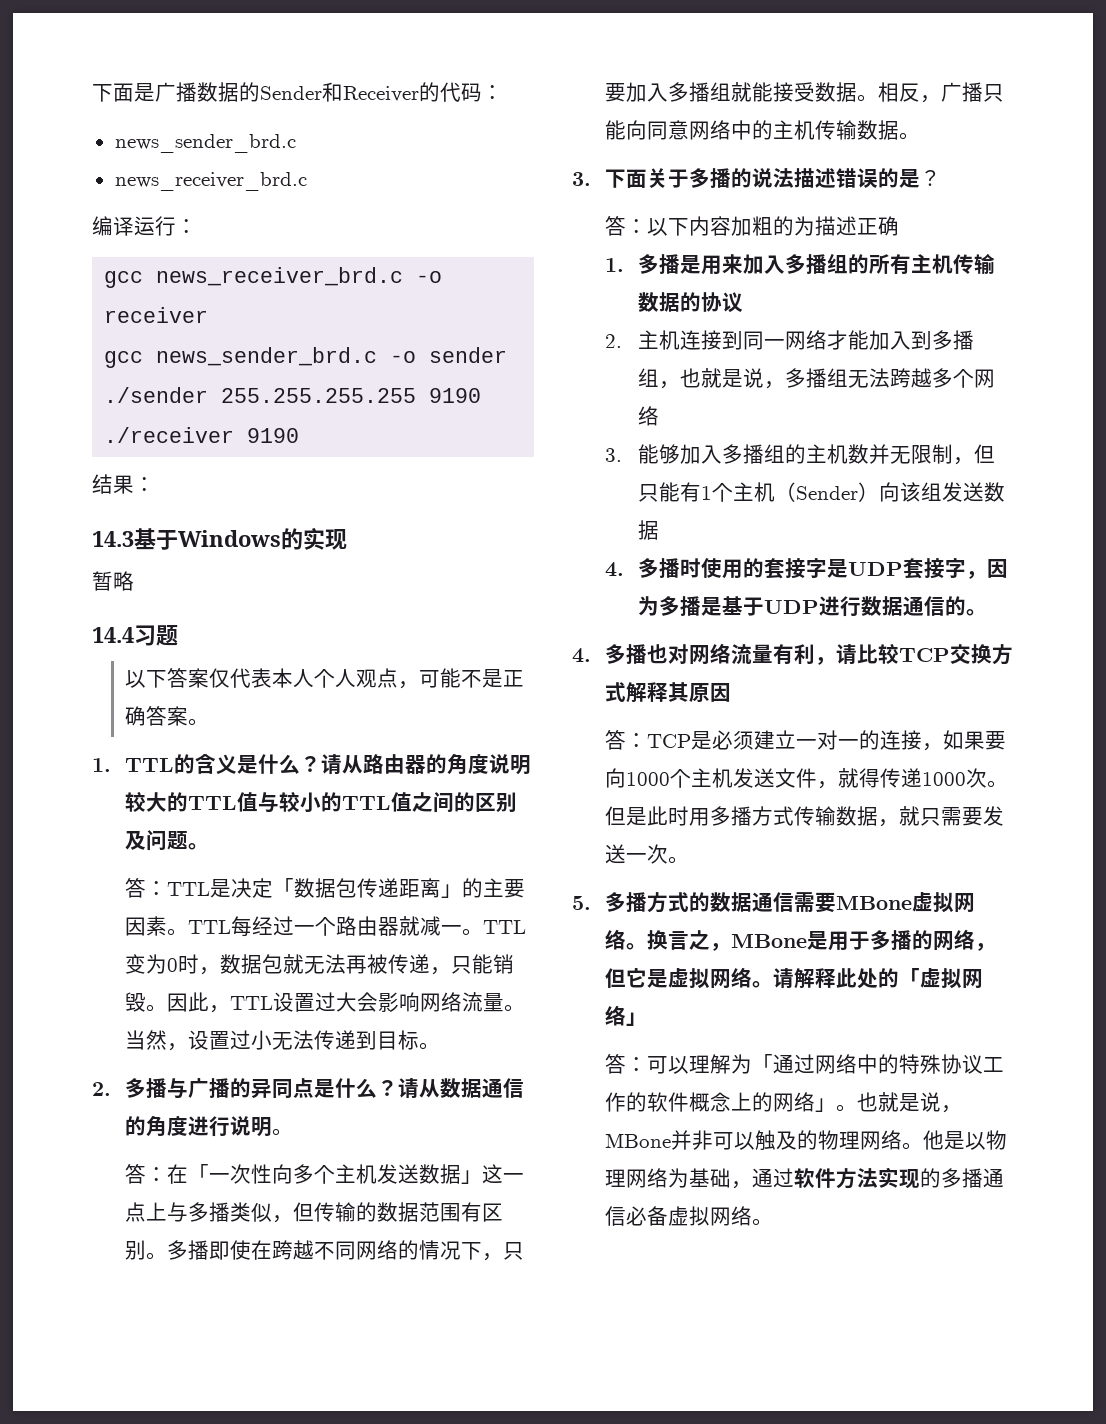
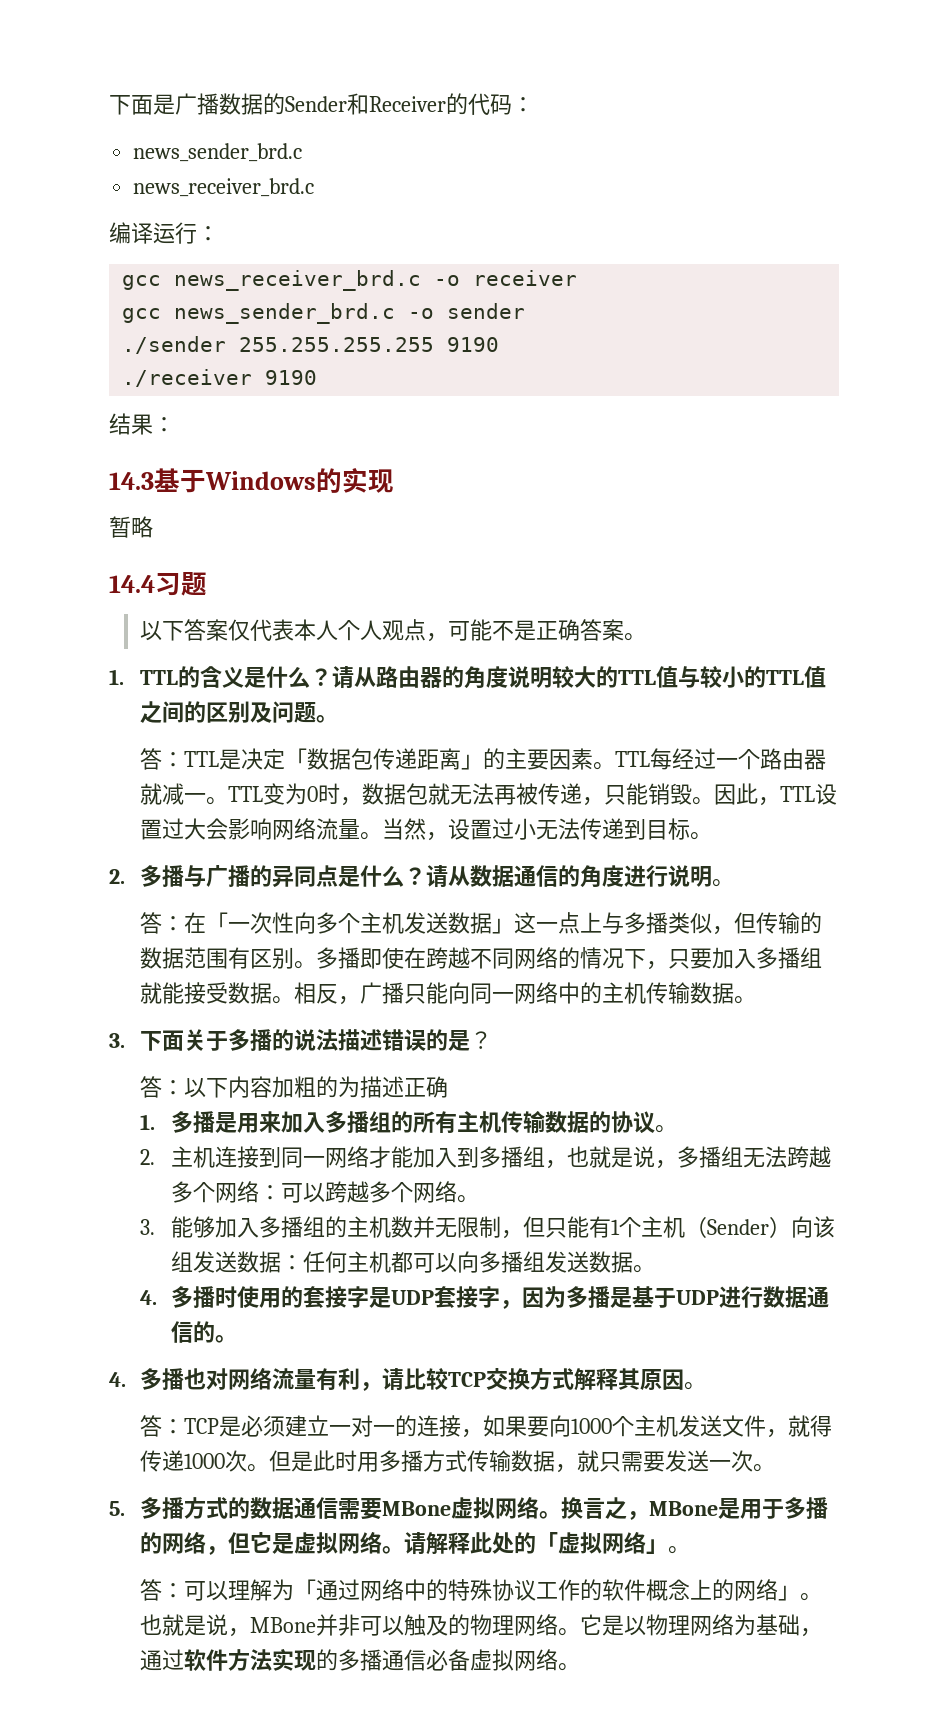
[668,120,690,140] 意 -> [491,992,514,1001] 一
(744, 302) none -> [654,1125,677,1133] 。
(660, 416) none -> [258,1181,479,1203] ：可以跨越多个网络。
(660, 530) none -> [280,1251,655,1273] ：任何主机都可以向多播组发送数据。
(732, 692) none -> [683,1382,706,1390] 。
(648, 1019) none -> [667,1546,690,1554] 。
[923,1130,945,1150] 他 -> [579,1614,602,1635] 它

